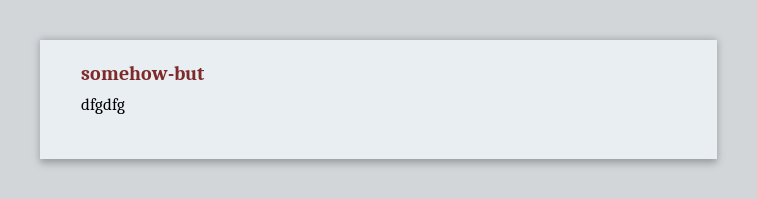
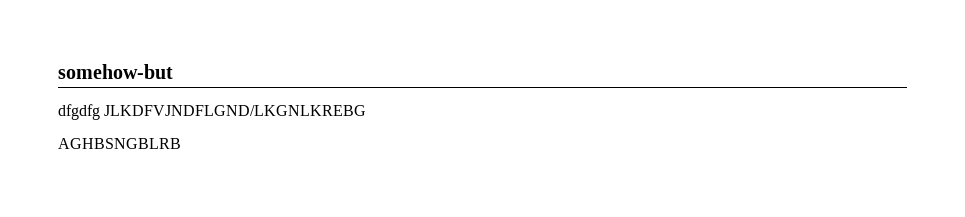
(125, 106) none -> [104,105,367,116] [58,138,181,149] JLKDFVJNDFLGND/LKGNLKREBG // AGHBSNGBLRB

